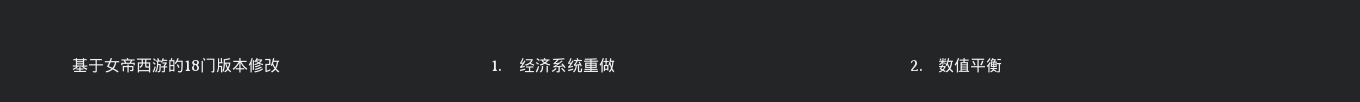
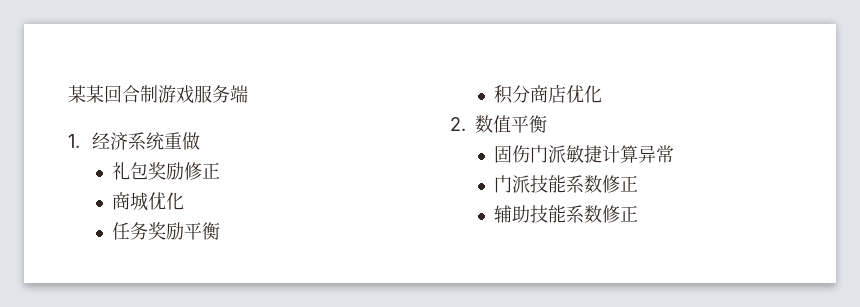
[72,57,280,73] [491,58,616,73] [910,58,1003,73] 基于女帝西游的18门版本修改 // 1.经济系统重做 // 2.数值平衡 -> [68,85,248,104] [68,132,201,150] [112,162,221,180] [112,192,185,211] [112,222,221,240] [494,84,603,104] [450,115,547,133] [494,145,675,163] [494,175,639,193] [494,205,639,223] 某某回合制游戏服务端 // 1.经济系统重做 // 礼包奖励修正 // 商城优化 // 任务奖励平衡 // 积分商店优化 // 2.数值平衡 // 固伤门派敏捷计算异常 // 门派技能系数修正 // 辅助技能系数修正

